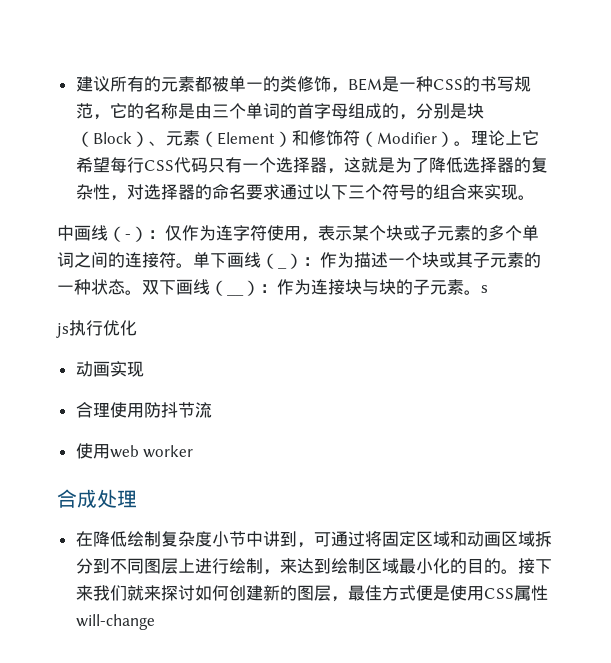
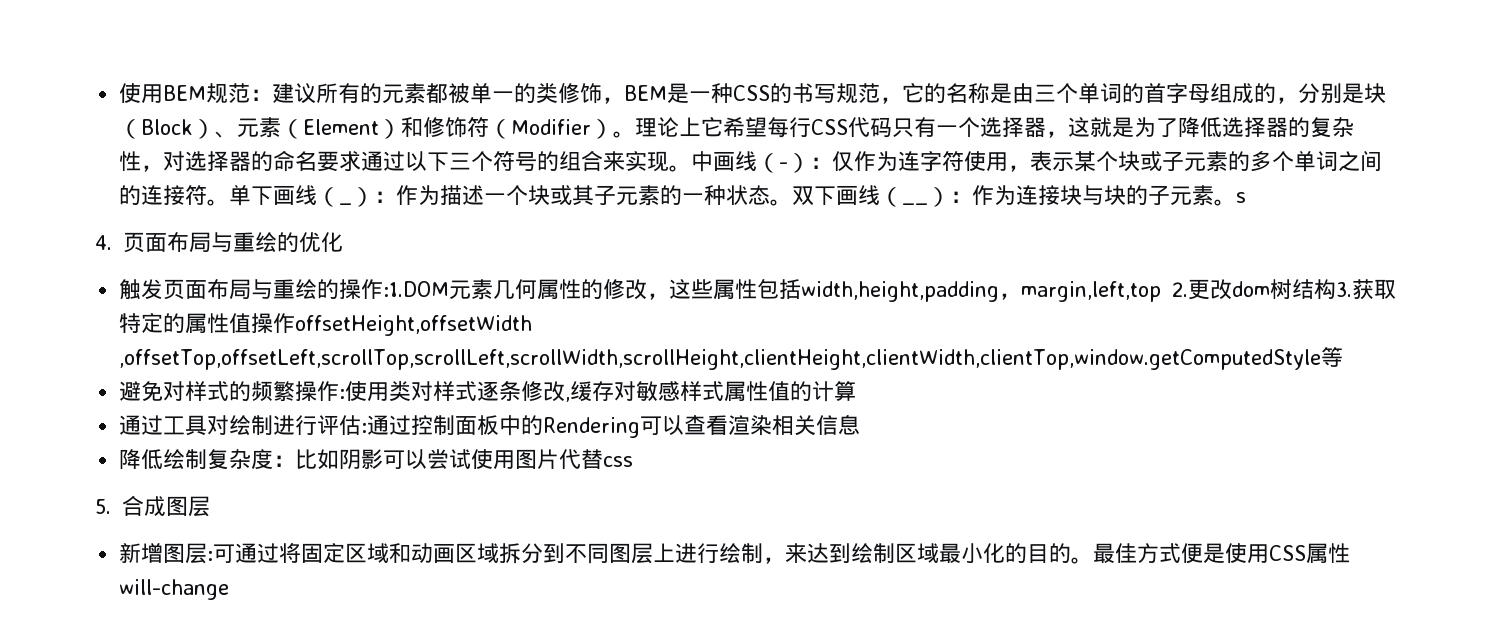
(75, 84) none -> [119,83,273,104] 使用BEM规范：
(535, 197) // -> (692, 168) none
[56,320,137,338] [75,361,144,377] [75,402,212,418] [75,443,194,459] [57,489,137,508] [75,531,314,548] js执行优化 // 动画实现 // 合理使用防抖节流 // 使用web worker // 合成处理 // 在降低绘制复杂度小节中讲到， -> [95,232,343,253] [119,279,1396,302] [119,313,533,336] [119,347,1344,370] [119,381,857,402] [119,414,861,438] [119,449,634,470] [95,495,211,517] [119,543,214,564] 4.页面布局与重绘的优化 // 触发页面布局与重绘的操作:1.DOM元素几何属性的修改，这些属性包括width,height,padding，margin,left,top 2.更改dom树结构3.获取特定的属性值操作offsetHeight,offsetWidth ,offsetTop,offsetLeft,scrollTop,scrollLeft,scrollWidth,scrollHeight,clientHeight,clientWidth,clientTop,window.getComputedStyle等 // 避免对样式的频繁操作:使用类对样式逐条修改,缓存对敏感样式属性值的计算 // 通过工具对绘制进行评估:通过控制面板中的Rendering可以查看渲染相关信息 // 降低绘制复杂度：比如阴影可以尝试使用图片代替css // 5.合成图层 // 新增图层:
[517,558,552,574] [75,585,348,602] 接下来我们就来探讨如何创建新的图层， -> (1094, 560) none

